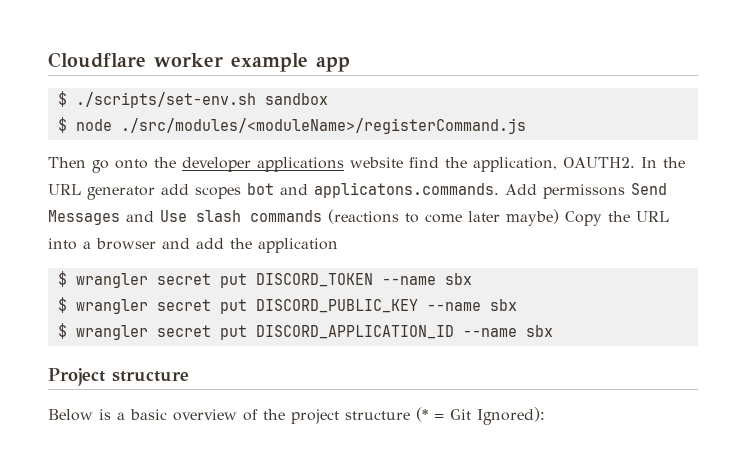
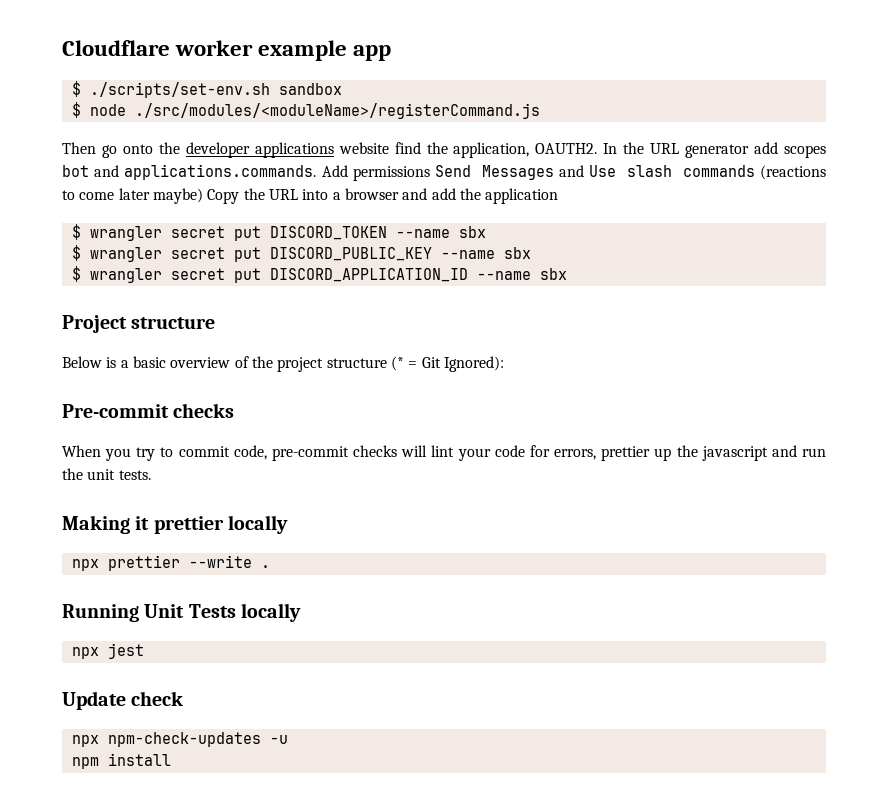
[314,182,625,199] applicatons.commands. Add permissons -> [124,164,430,181] applications.commands. Add permissions
(545, 416) none -> [62,403,235,418] [62,445,826,461] [62,468,151,480] [62,515,289,534] [71,555,270,571] [62,603,302,622] [71,643,144,659] [62,691,184,710] [71,732,288,747] [71,753,171,769] // Pre-commit checks // When you try to commit code, pre-commit checks will lint your code for errors, prettier up the javascript and run the unit tests. // Making it prettier locally // npx prettier --write . // Running Unit Tests locally // npx jest // Update check // npx npm-check-updates -u // npm install

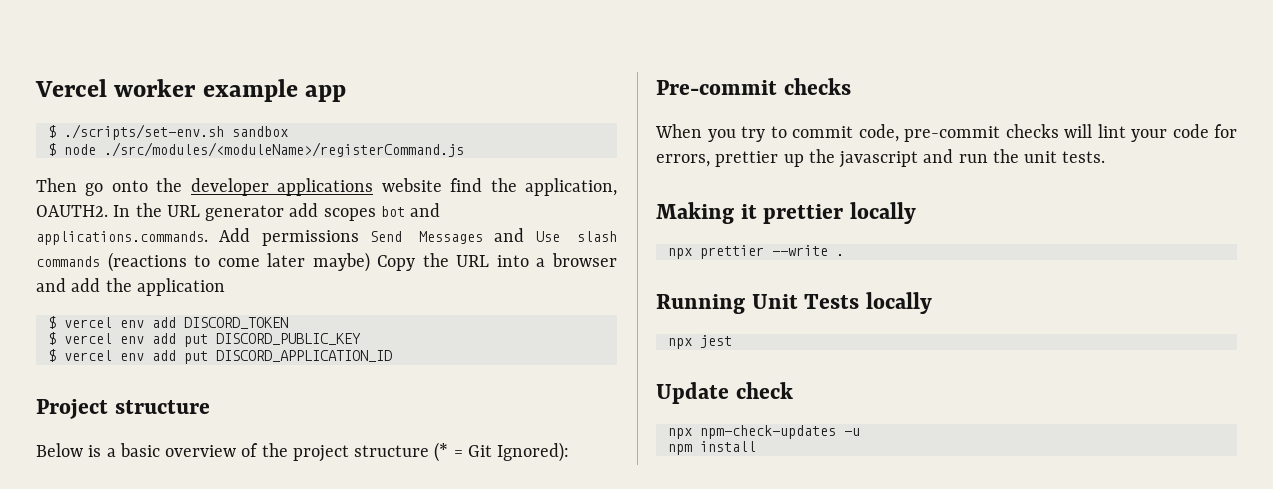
[62,40,170,56] Cloudflare -> [35,79,107,97] Vercel
[89,226,261,241] wrangler secret put -> [63,317,176,328] vercel env add
[395,226,486,238] [71,245,225,262] --name sbx // $ wrangler secret -> [47,332,176,345] // $ vercel env add
[440,247,531,259] [71,266,225,283] --name sbx // $ wrangler secret -> [47,349,176,362] // $ vercel env add
[476,268,567,280] --name sbx -> (392, 356) none

